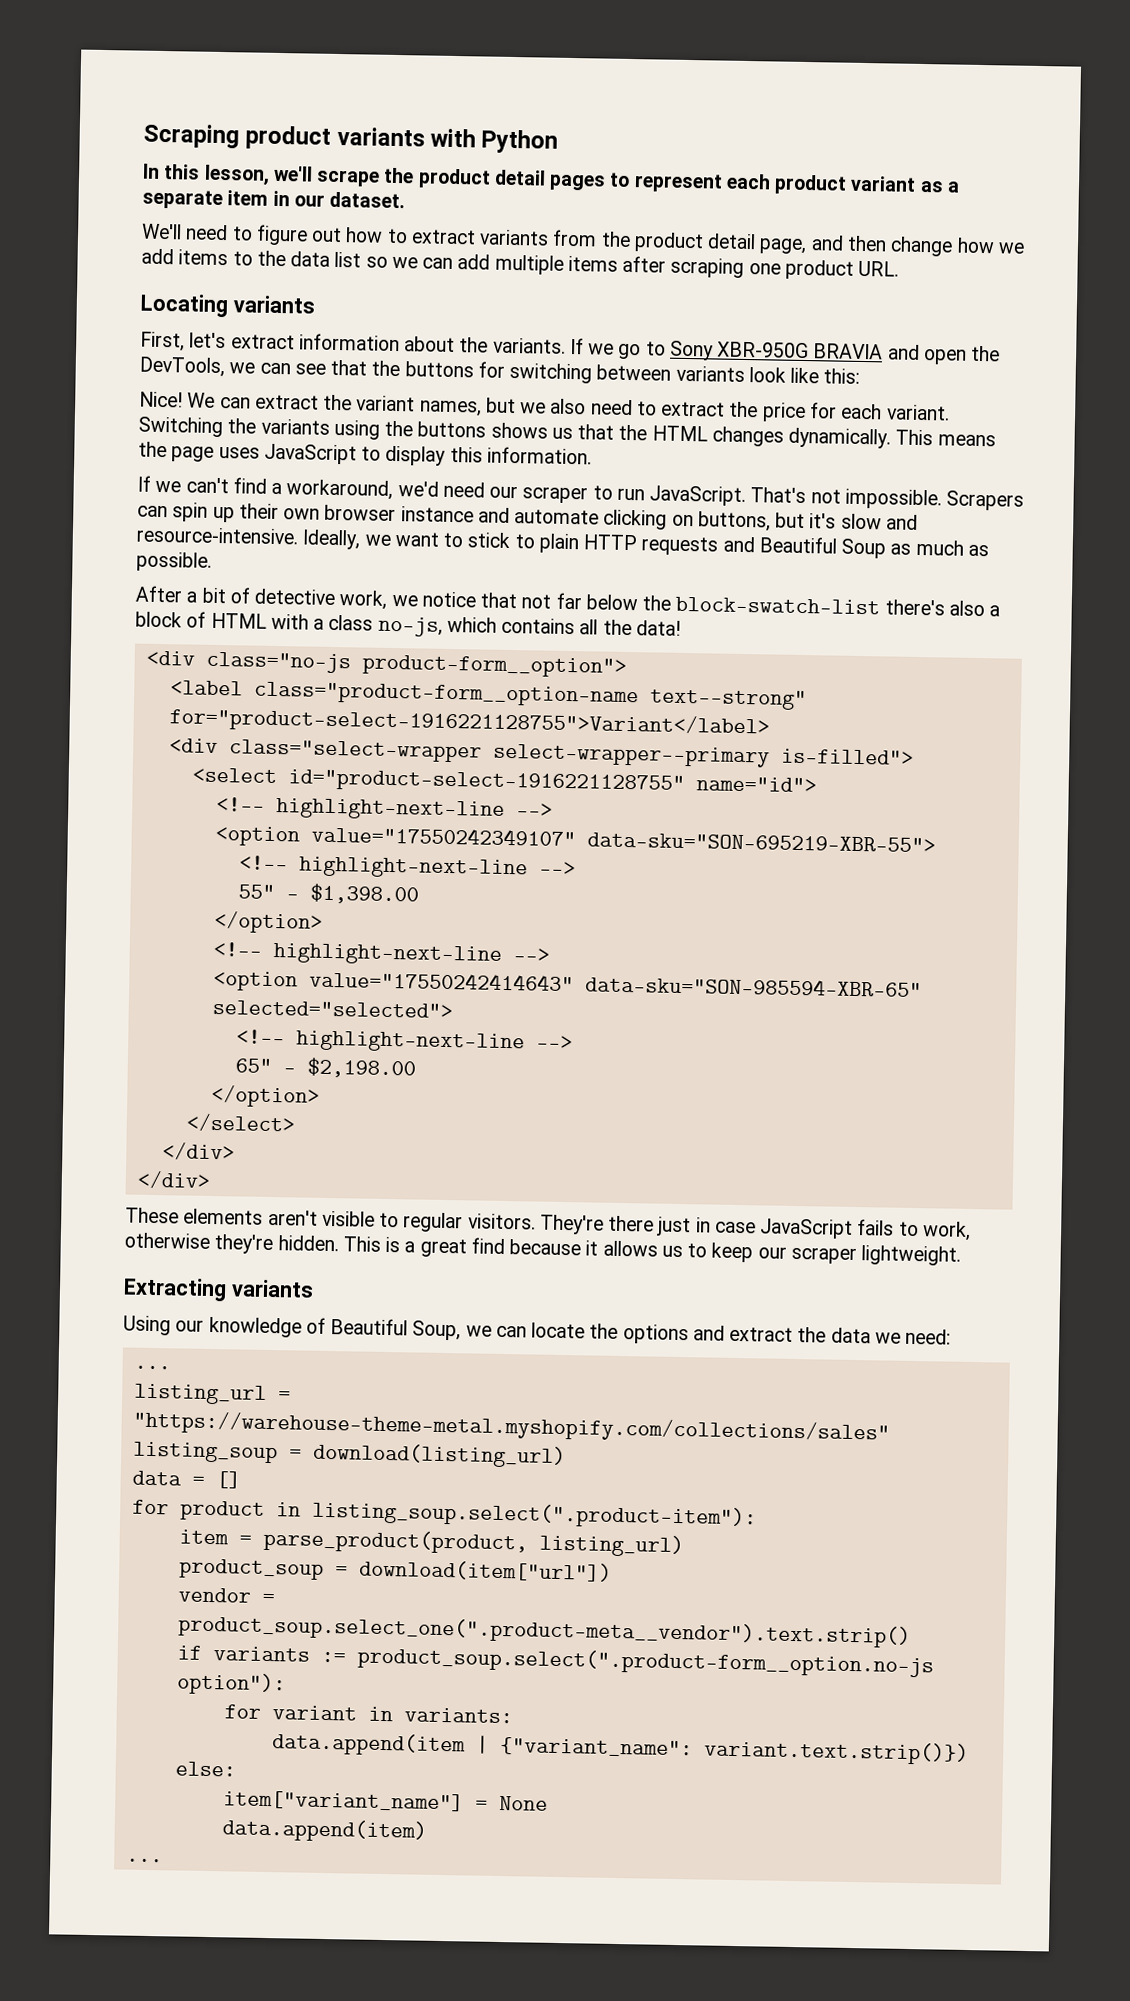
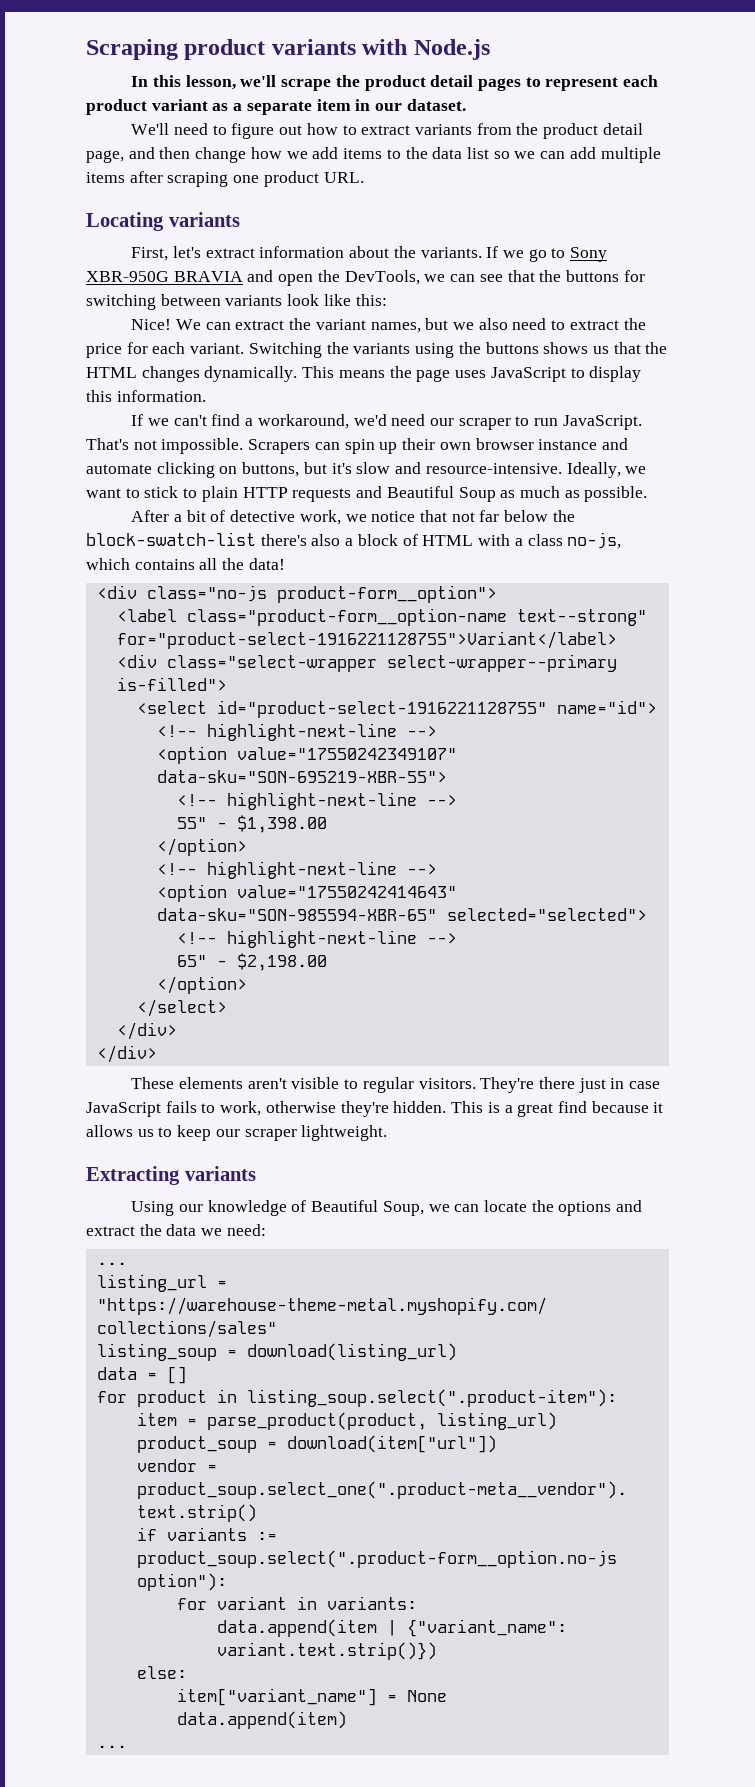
[481,129,559,154] Python -> [413,39,490,60] Node.js

